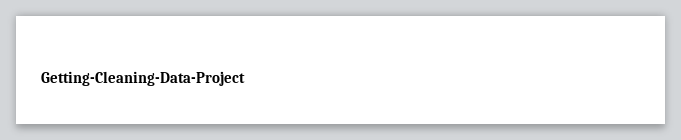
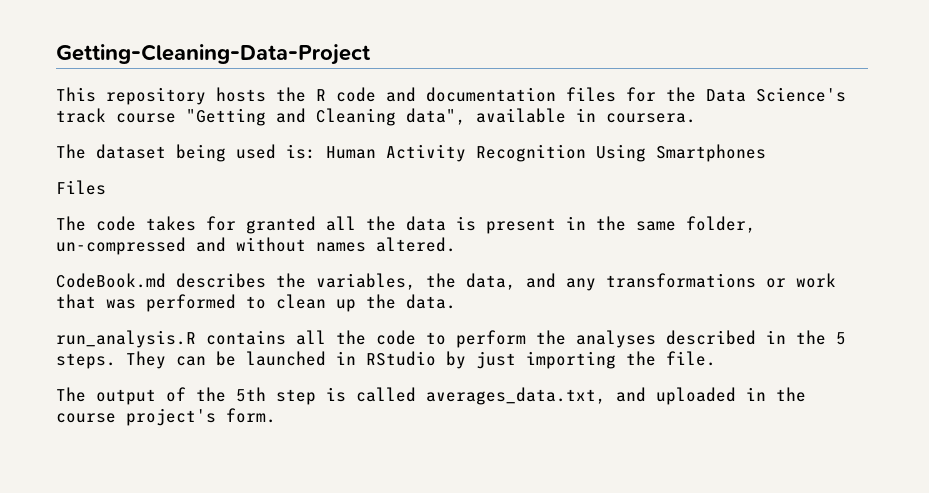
(245, 78) none -> [56,87,846,105] [56,108,696,126] [56,144,766,162] [56,180,106,195] [56,216,756,234] [56,237,456,255] [56,273,836,291] [56,294,456,312] [56,330,846,348] [56,351,716,369] [56,387,806,405] [56,408,276,426] // This repository hosts the R code and documentation files for the Data Science's track course "Getting and Cleaning data", available in coursera. // The dataset being used is: Human Activity Recognition Using Smartphones // Files // The code takes for granted all the data is present in the same folder, un-compressed and without names altered. // CodeBook.md describes the variables, the data, and any transformations or work that was performed to clean up the data. // run_analysis.R contains all the code to perform the analyses described in the 5 steps. They can be launched in RStudio by just importing the file. // The output of the 5th step is called averages_data.txt, and uploaded in the course project's form.

